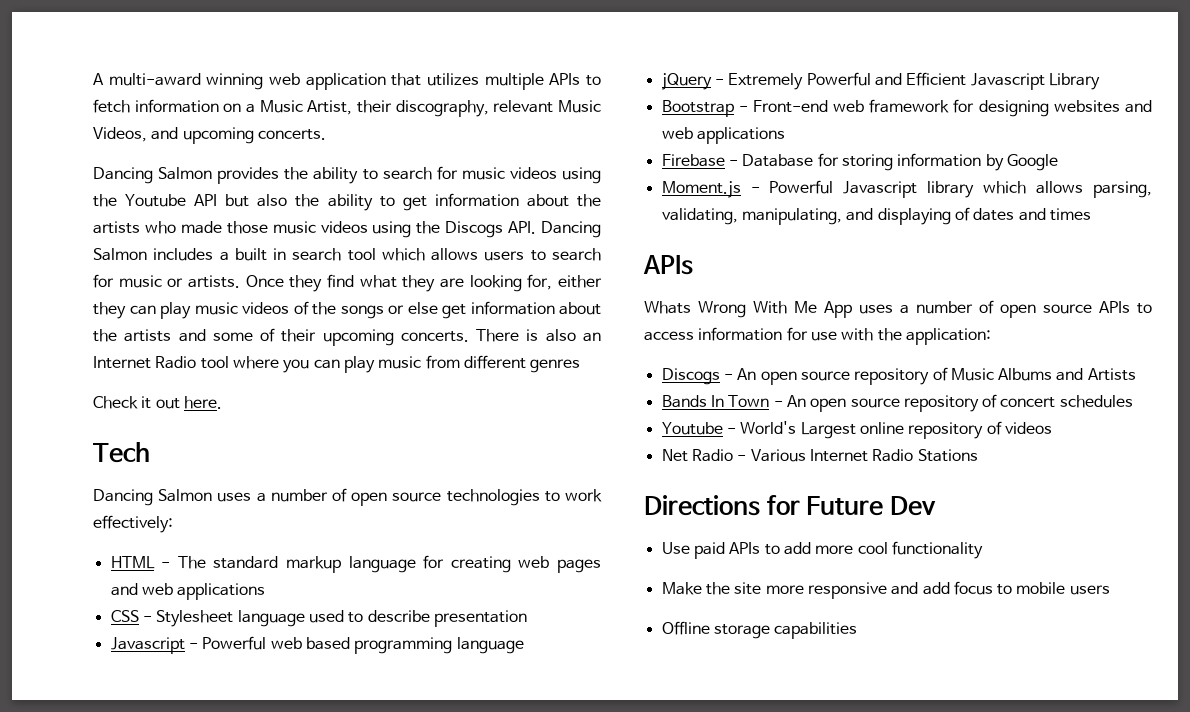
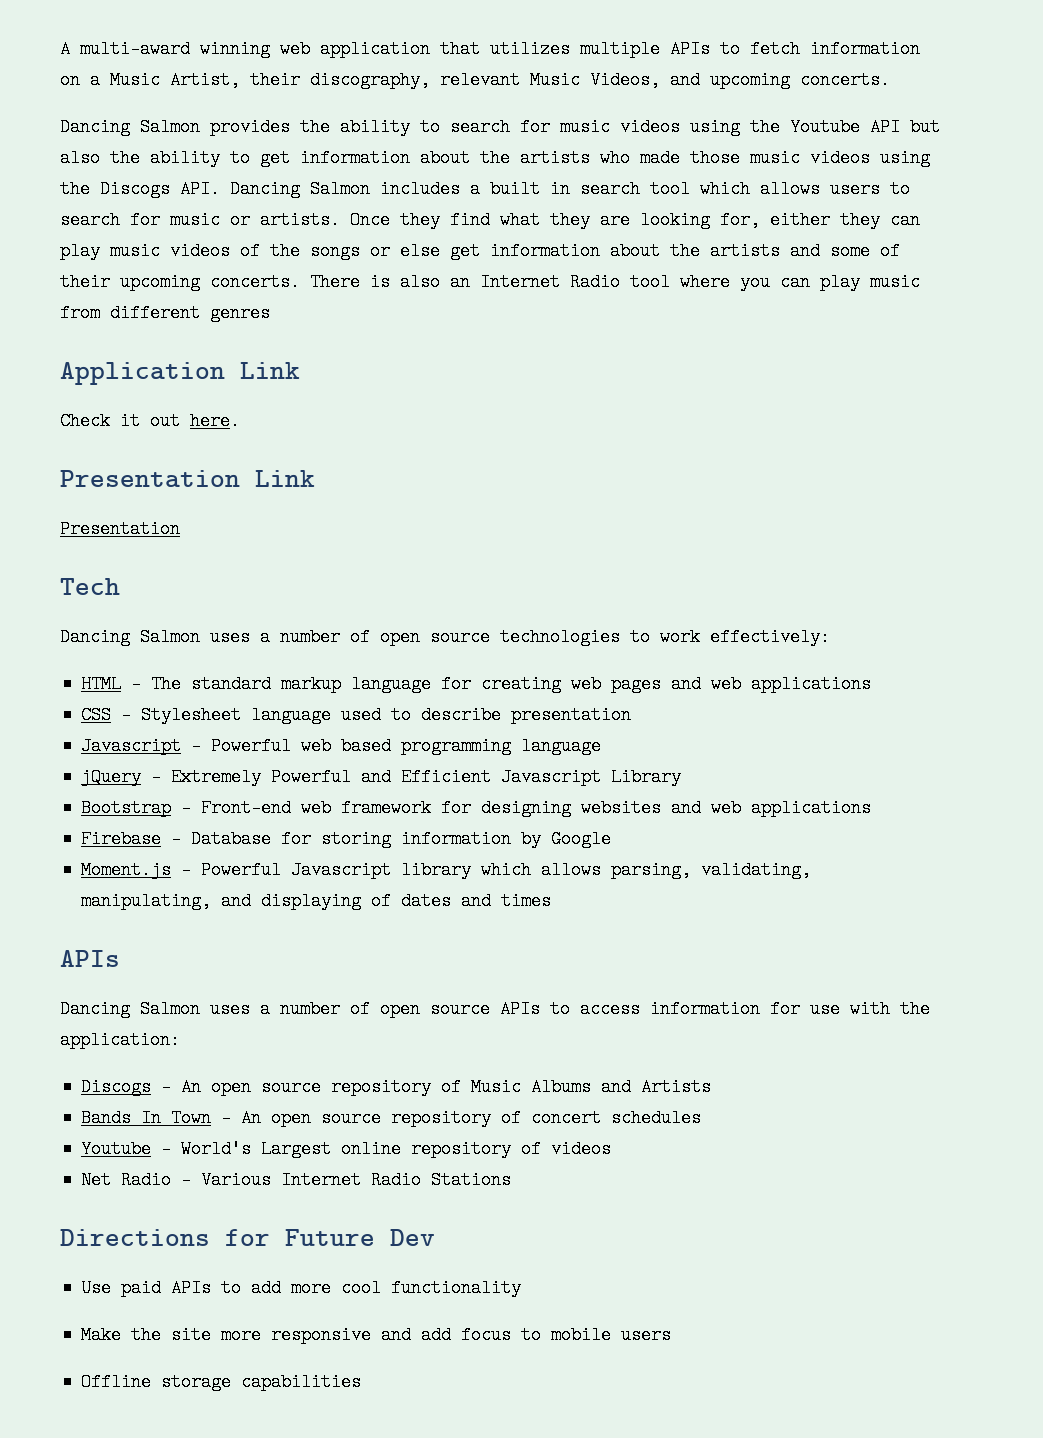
(581, 366) none -> [60,362,300,385] // Application Link
(222, 402) none -> [60,470,315,488] [60,520,180,538] // Presentation Link // Presentation
[644,301,852,318] Whats Wrong With Me App -> [60,1000,200,1018] Dancing Salmon

